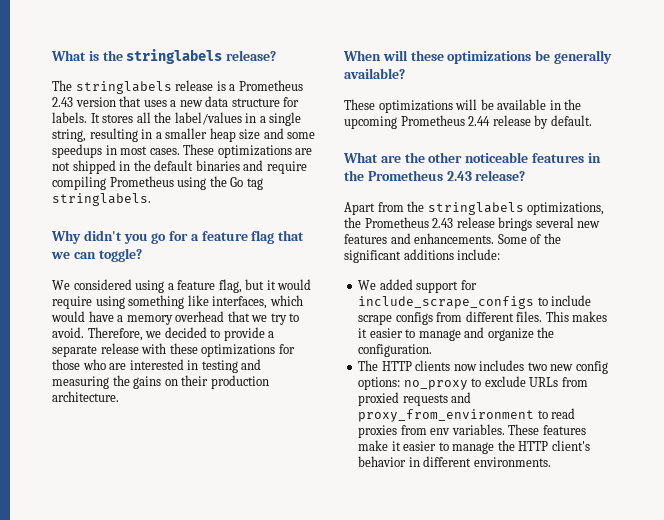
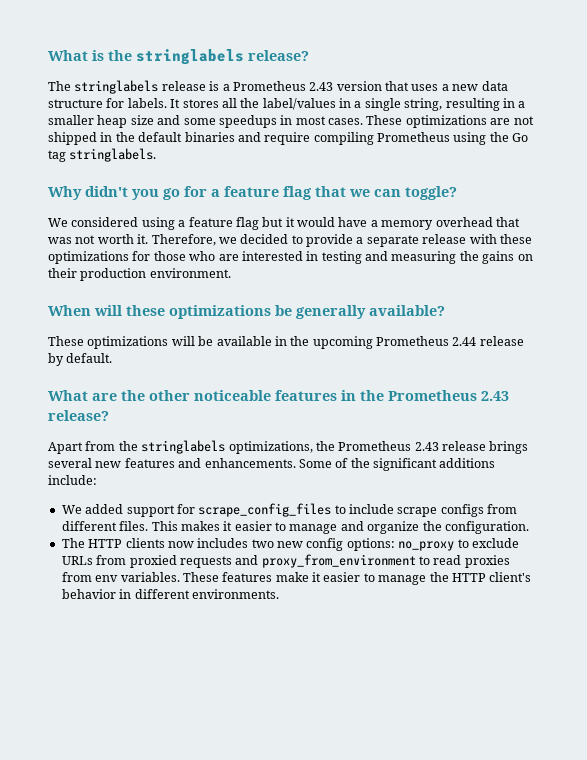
[218,279,242,293] flag, -> [235,217,259,230] flag
[52,295,303,309] [51,311,85,322] require using something like interfaces, which would -> (335, 222) none
[251,313,300,325] [52,327,84,338] we try to avoid. -> [48,234,149,244] was not worth it.
[52,391,119,402] architecture. -> [149,268,231,278] environment.
[358,296,535,309] include_scrape_configs -> [198,503,332,517] scrape_config_files

